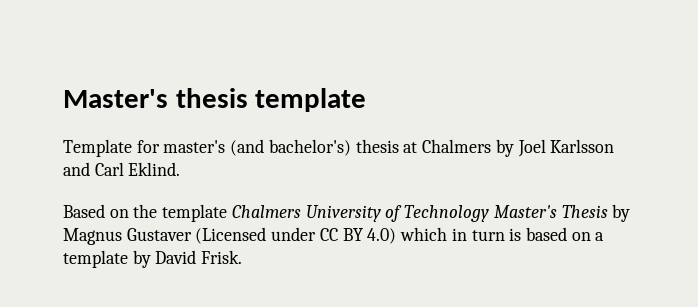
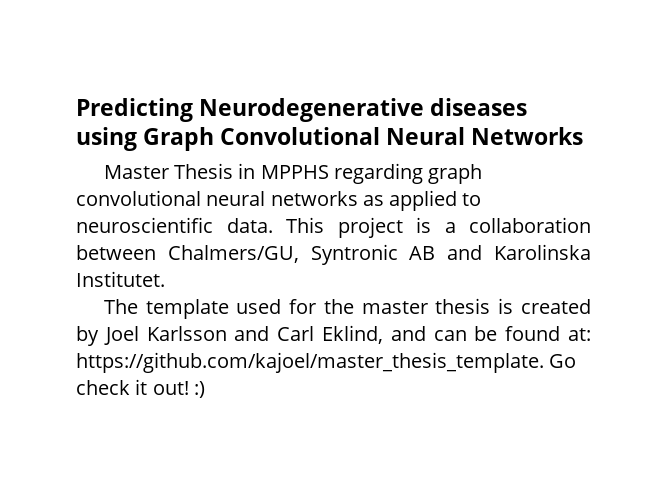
[63,88,367,112] [63,139,492,157] Master's thesis template // Template for master's (and bachelor's) thesis at Chalmers -> [76,98,528,122] [76,127,584,151] [103,163,483,184] [76,190,482,211] [76,217,591,238] [76,244,591,265] [76,271,165,287] [103,298,592,319] Predicting Neurodegenerative diseases using Graph Convolutional Neural Networks // Master Thesis in MPPHS regarding graph convolutional neural networks as applied to neuroscientific data. This project is a collaboration between Chalmers/GU, Syntronic AB and Karolinska Institutet. // The template used for the master thesis is created
[128,162,181,176] [63,204,631,222] [63,227,605,245] [63,250,243,268] Eklind. // Based on the template Chalmers University of Technology Master's Thesis by Magnus Gustaver (Licensed under CC BY 4.0) which in turn is based on a template by David Frisk. -> [322,325,592,344] [76,352,577,373] [76,379,205,398] Eklind, and can be found at: https://github.com/kajoel/master_thesis_template. Go check it out! :)

